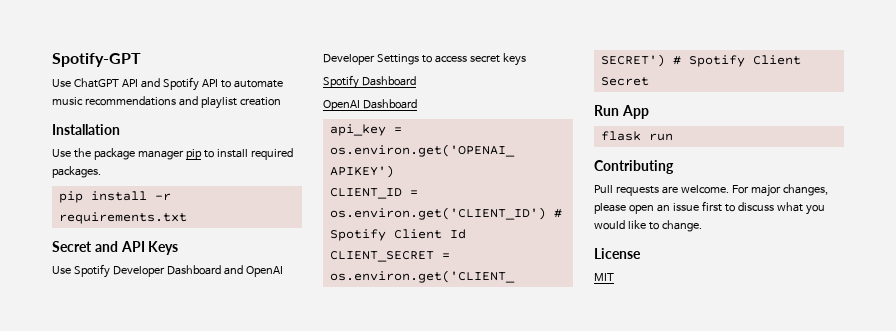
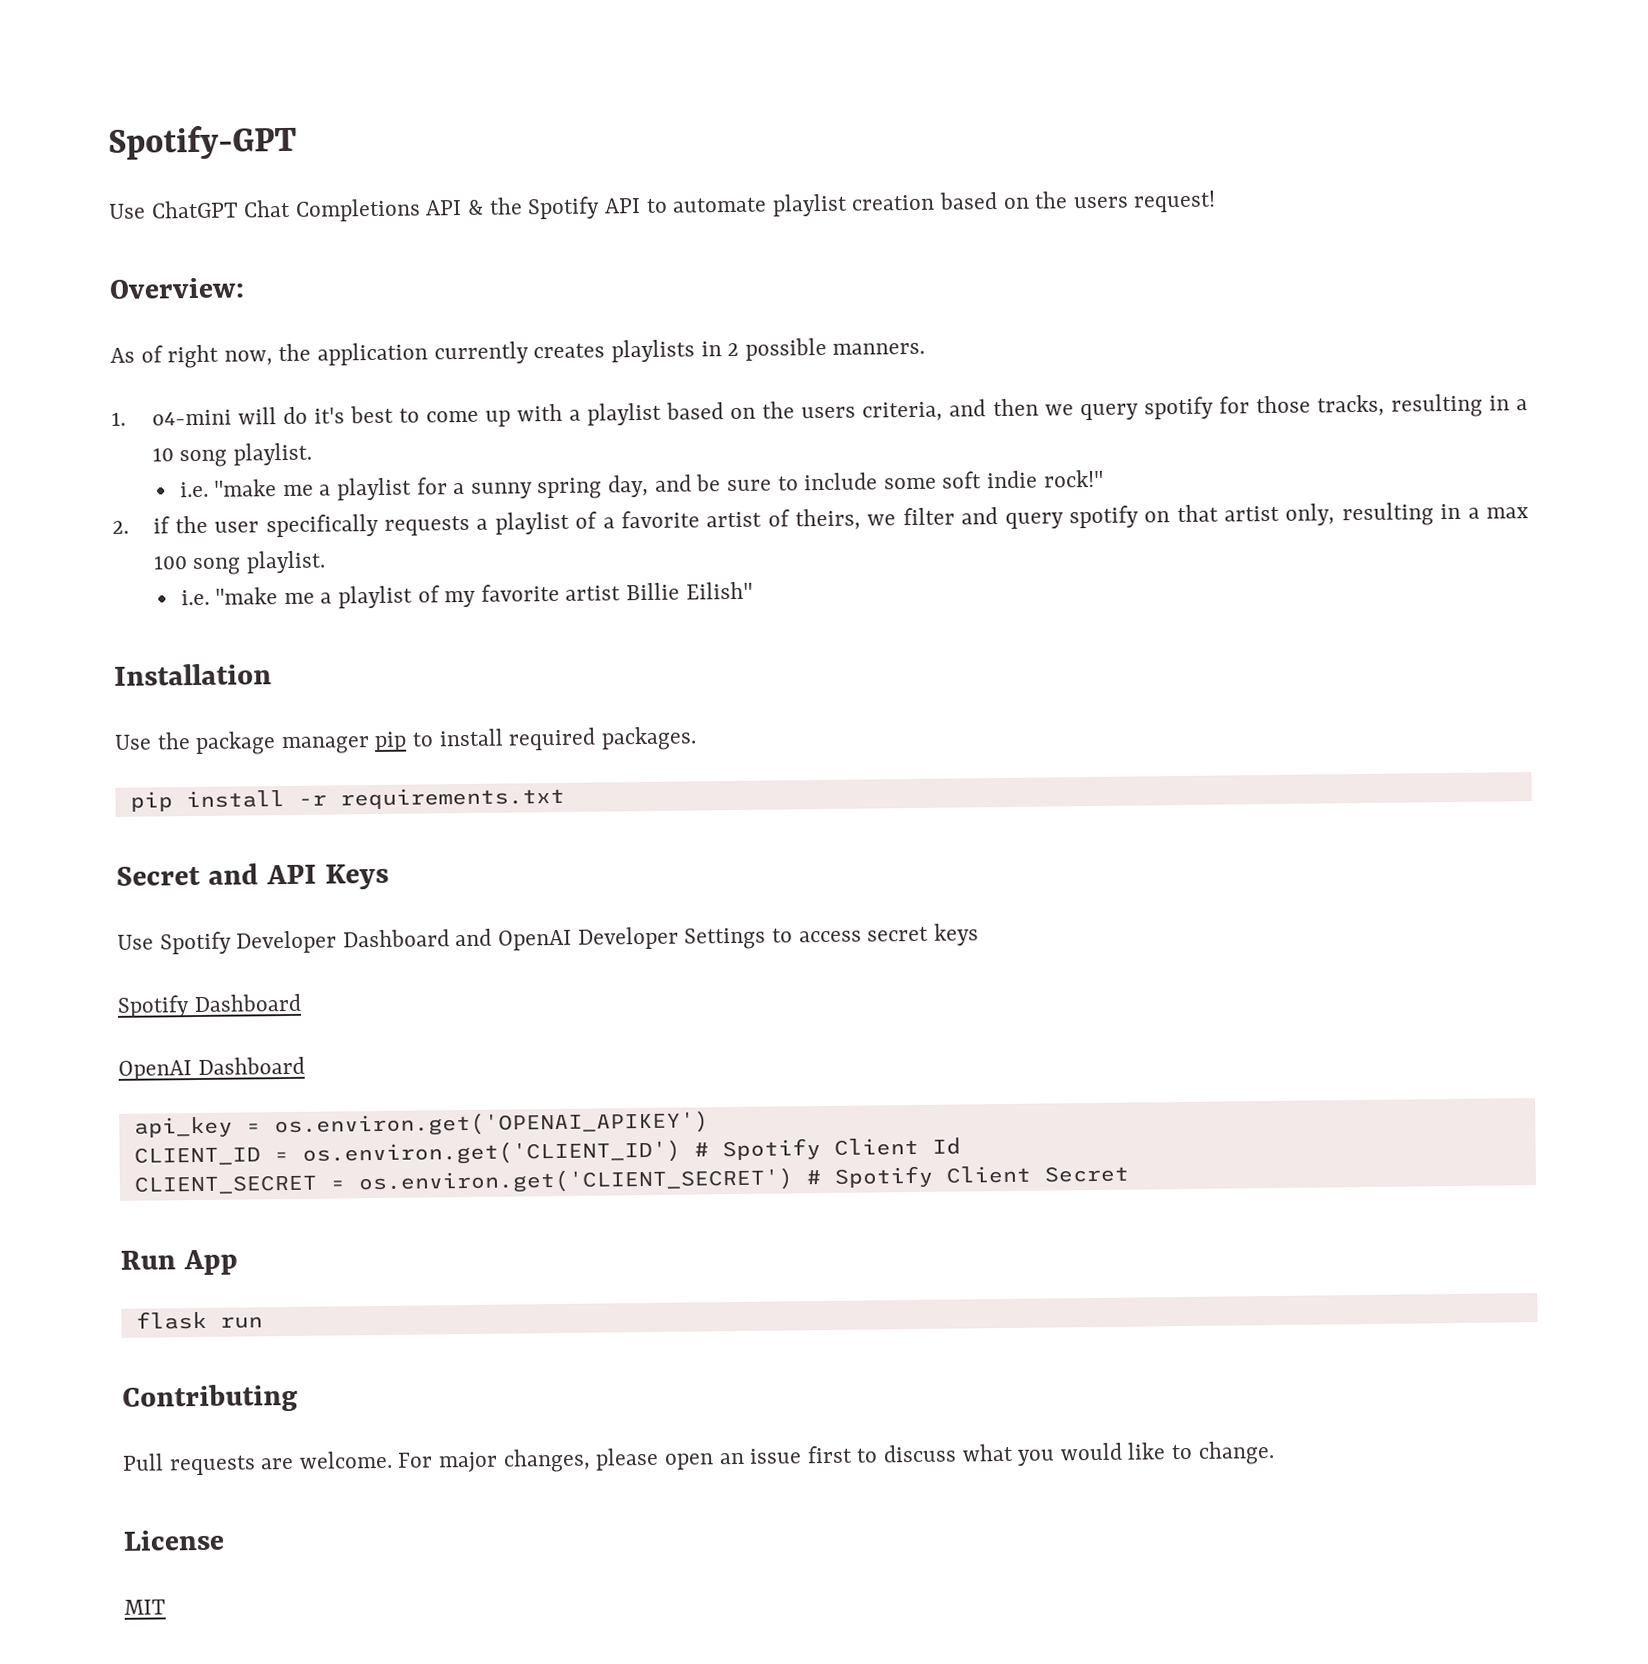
[121,78,160,88] API and -> [243,197,523,222] Chat Completions API & the
[52,96,198,106] music recommendations and -> (768, 205) none
(281, 101) none -> [938,190,1217,213] [109,277,244,299] [110,337,926,369] [111,393,1529,427] [151,442,312,468] [179,469,1104,501] [112,502,1530,538] [152,550,326,576] [180,581,753,609] based on the users request! // Overview: // As of right now, the application currently creates playlists in 2 possible manners. // 1. o4-mini will do it's best to come up with a playlist based on the users criteria, and then we query spotify for those tracks, resulting in a 10 song playlist. // i.e. "make me a playlist for a sunny spring day, and be sure to include some soft indie rock!" // 2. if the user specifically requests a playlist of a favorite artist of theirs, we filter and query spotify on that artist only, resulting in a max 100 song playlist. // i.e. "make me a playlist of my favorite artist Billie Eilish"

